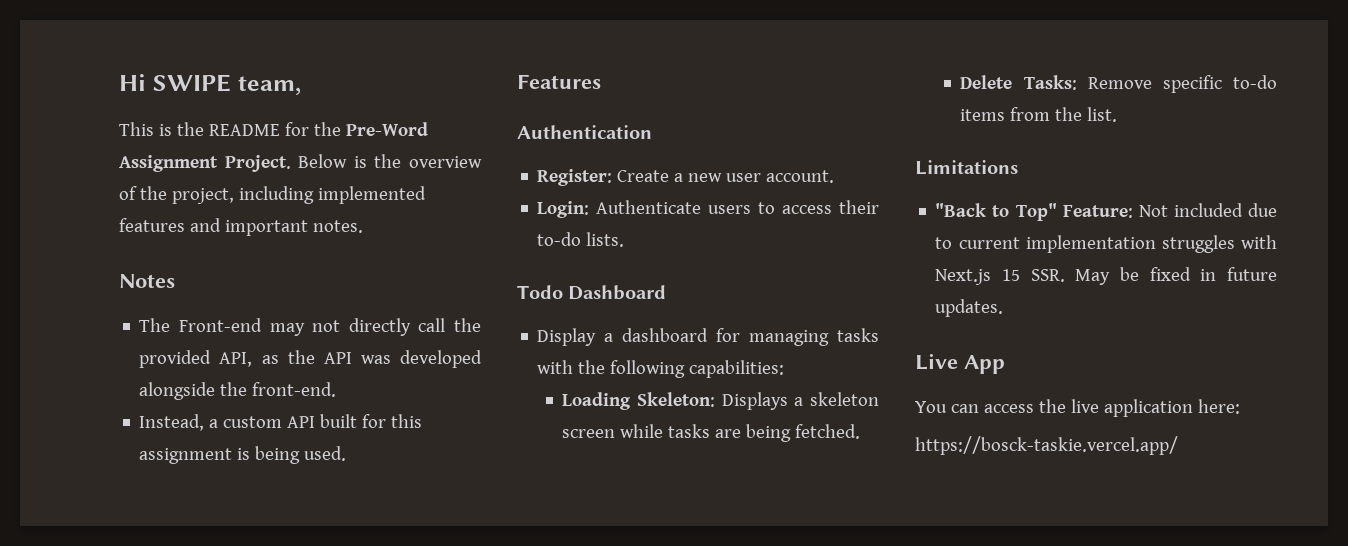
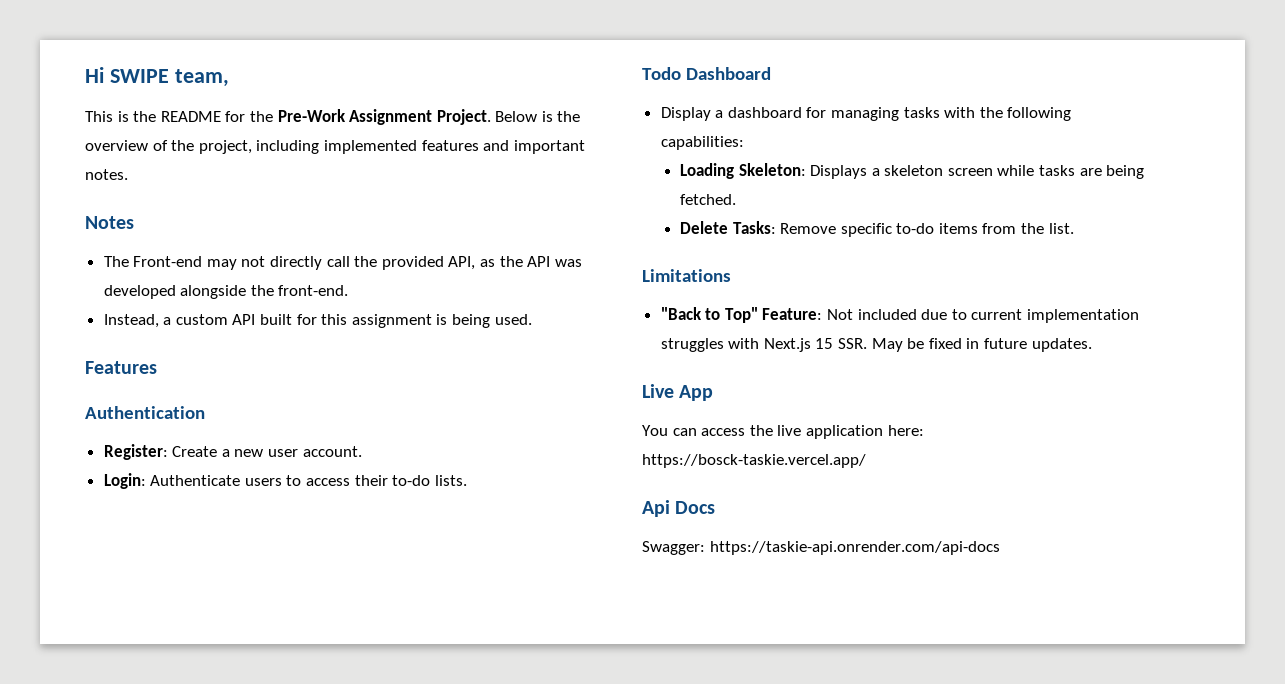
[345,122,428,136] Pre-Word -> [277,109,346,122] Pre-Work
(1178, 445) none -> [642,500,716,517] [642,541,1000,555] // Api Docs // Swagger: https://taskie-api.onrender.com/api-docs

